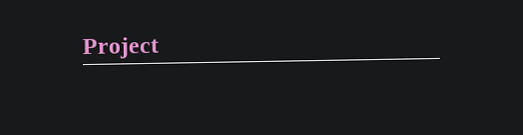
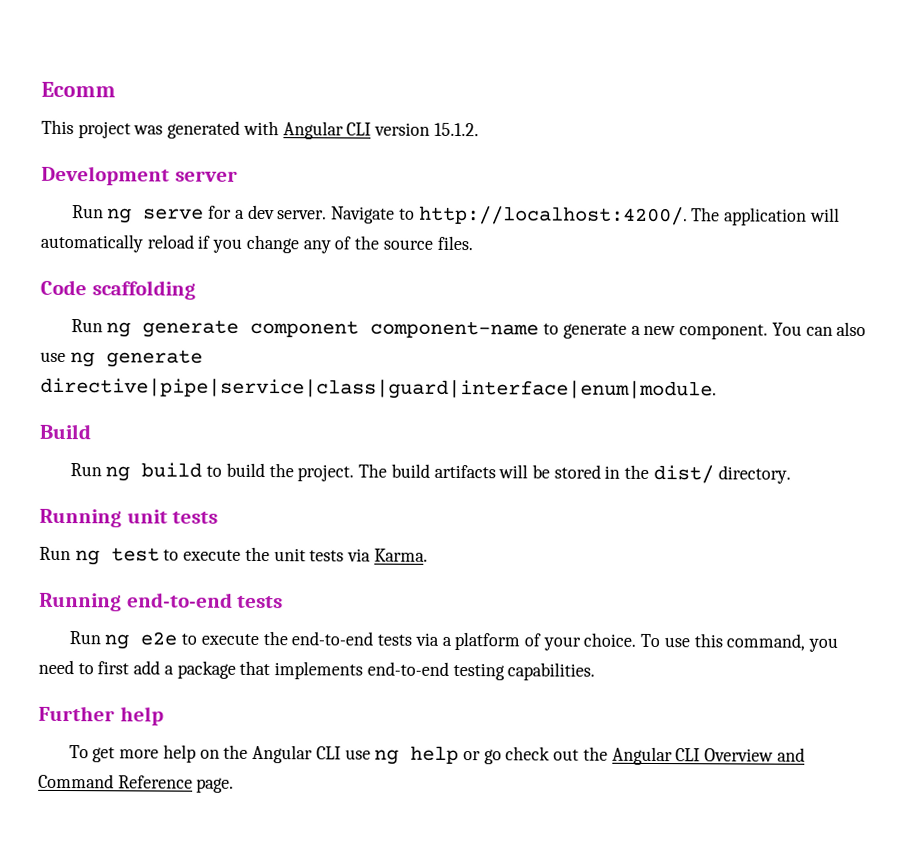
[82,36,159,60] Project -> [41,81,116,98] [41,119,479,140] [41,165,238,186] [71,204,840,226] [40,233,473,254] [40,279,196,300] [70,319,867,340] [40,349,203,368] [40,377,717,401] [39,423,91,440] [69,462,791,484] [39,508,219,528] [39,546,428,566] [39,592,284,612] [68,631,839,652] [38,659,596,681] [38,705,164,726] [68,744,805,766] [38,773,235,793] Ecomm // This project was generated with Angular CLI version 15.1.2. // Development server // Run ng serve for a dev server. Navigate to http://localhost:4200/. The application will automatically reload if you change any of the source files. // Code scaffolding // Run ng generate component component-name to generate a new component. You can also use ng generate directive|pipe|service|class|guard|interface|enum|module. // Build // Run ng build to build the project. The build artifacts will be stored in the dist/ directory. // Running unit tests // Run ng test to execute the unit tests via Karma. // Running end-to-end tests // Run ng e2e to execute the end-to-end tests via a platform of your choice. To use this command, you need to first add a package that implements end-to-end testing capabilities. // Further help // To get more help on the Angular CLI use ng help or go check out the Angular CLI Overview and Command Reference page.

